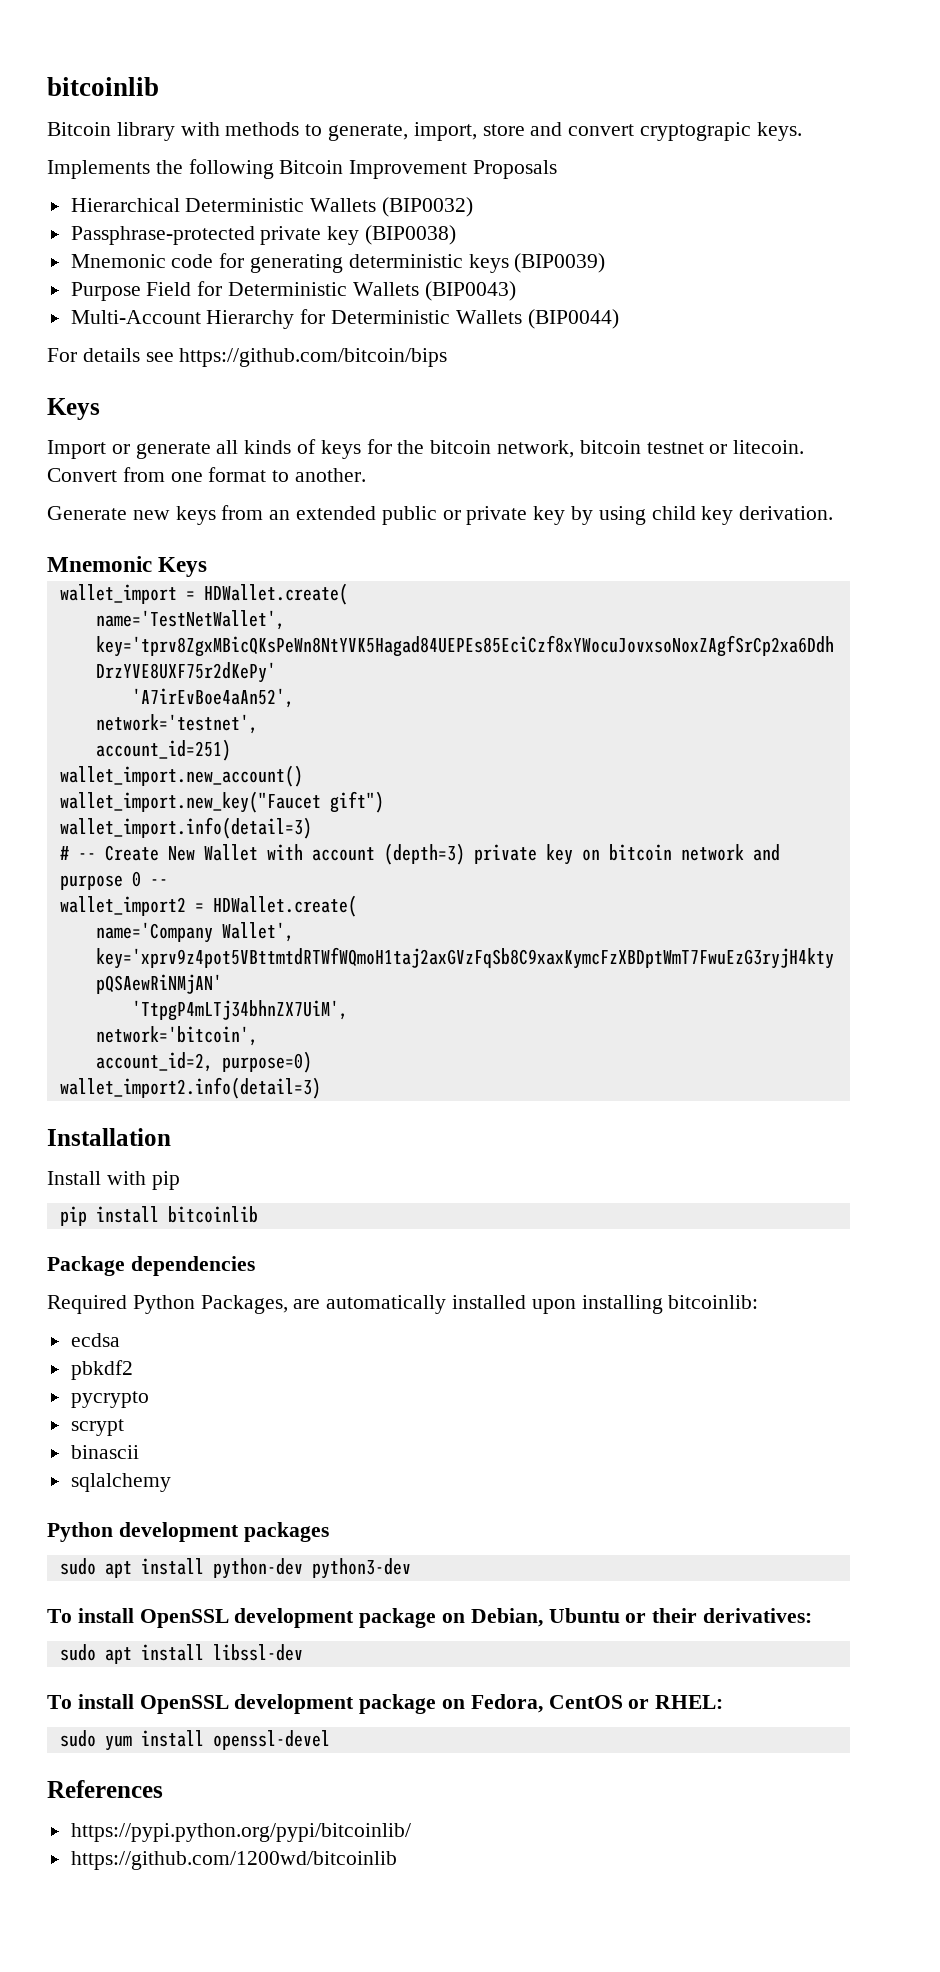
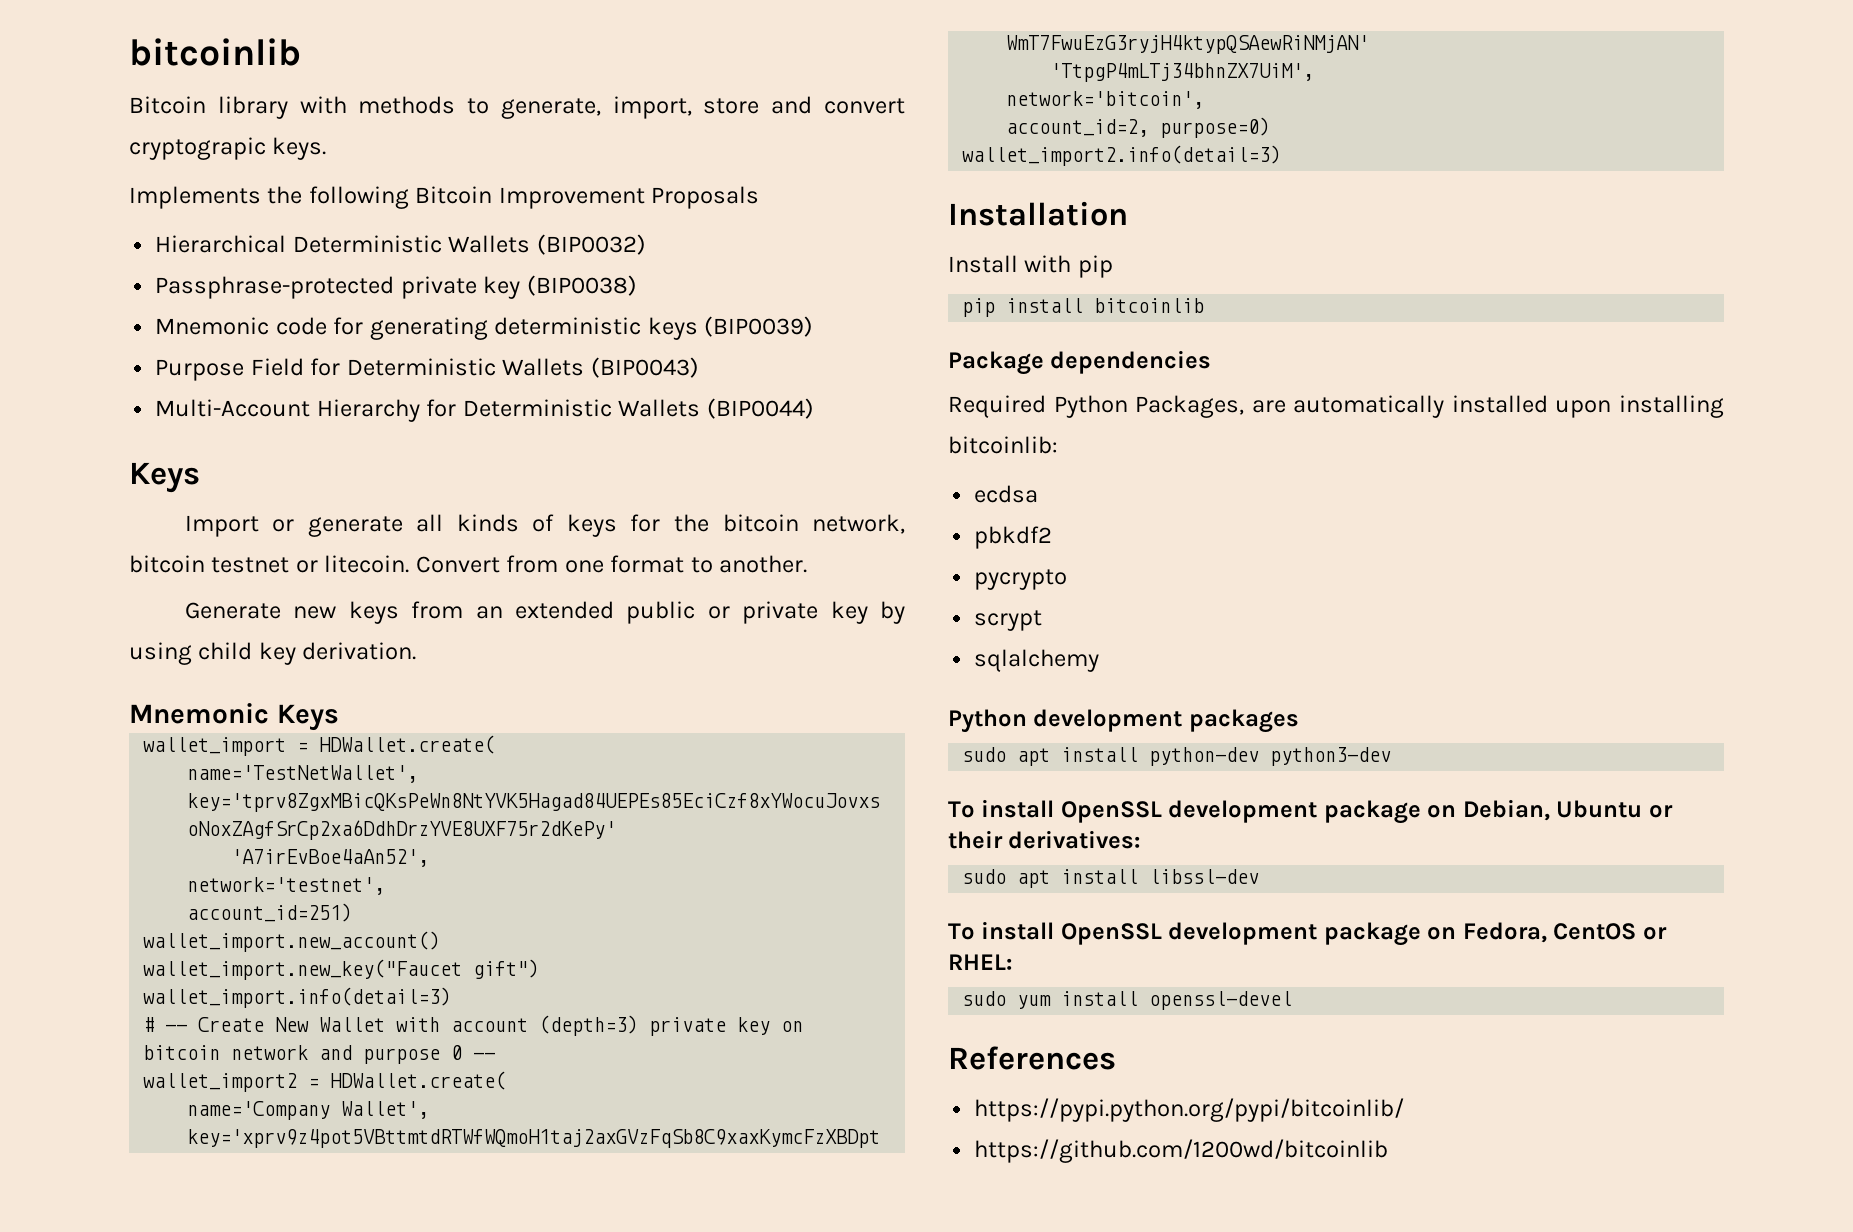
[47,348,448,367] // For details see https://github.com/bitcoin/bips -> (814, 408) none
[70,1445,139,1459] // binascii -> (1043, 620) none

